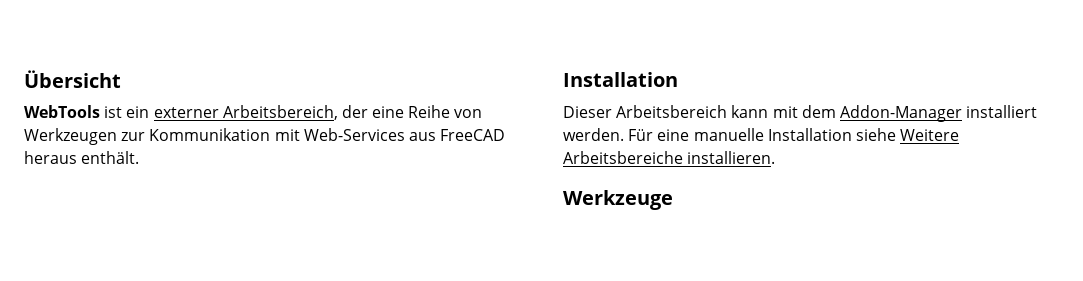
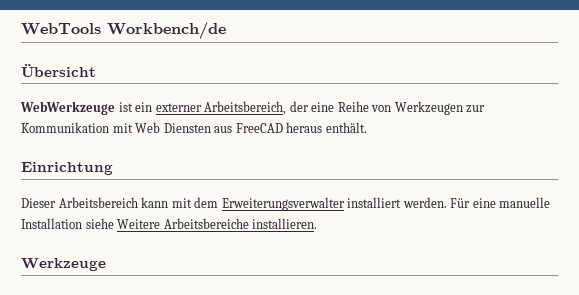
(24, 79) none -> [21,22,226,40] WebTools Workbench/de //
[24,105,100,118] WebTools -> [20,101,115,115] WebWerkzeuge
[303,128,405,141] Web-Services -> [135,122,211,133] Web Diensten
[563,72,678,87] Installation -> [21,162,113,175] Einrichtung
[839,105,962,122] Addon-Manager -> [221,197,345,211] Erweiterungsverwalter

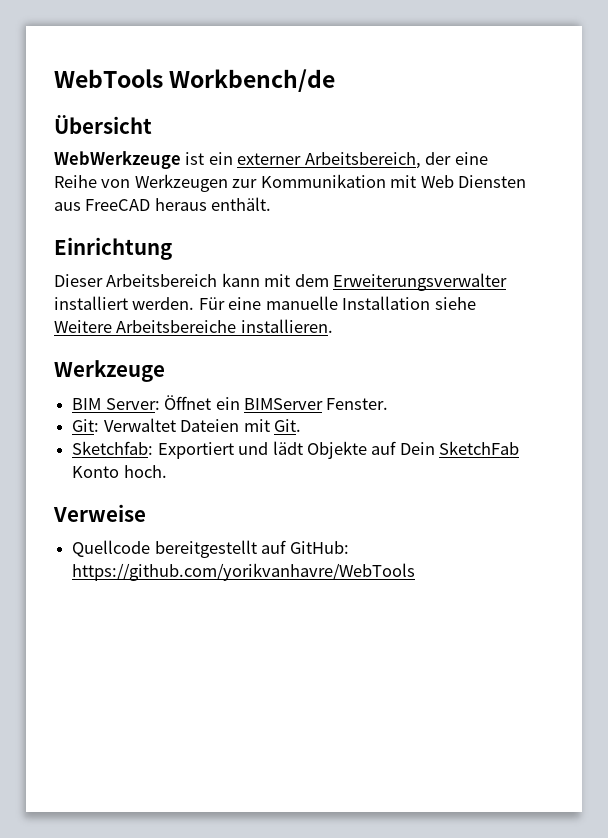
(106, 264) none -> [72,395,389,410] [72,418,301,432] [72,441,520,459] [72,465,167,478] [53,504,146,522] [72,540,349,558] [72,563,416,581] // BIM Server: Öffnet ein BIMServer Fenster. // Git: Verwaltet Dateien mit Git. // Sketchfab: Exportiert und lädt Objekte auf Dein SketchFab Konto hoch. // Verweise // Quellcode bereitgestellt auf GitHub: https://github.com/yorikvanhavre/WebTools

